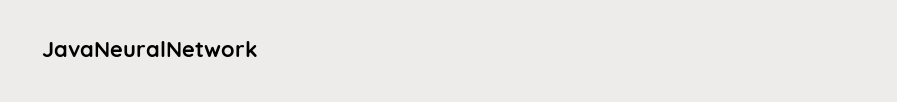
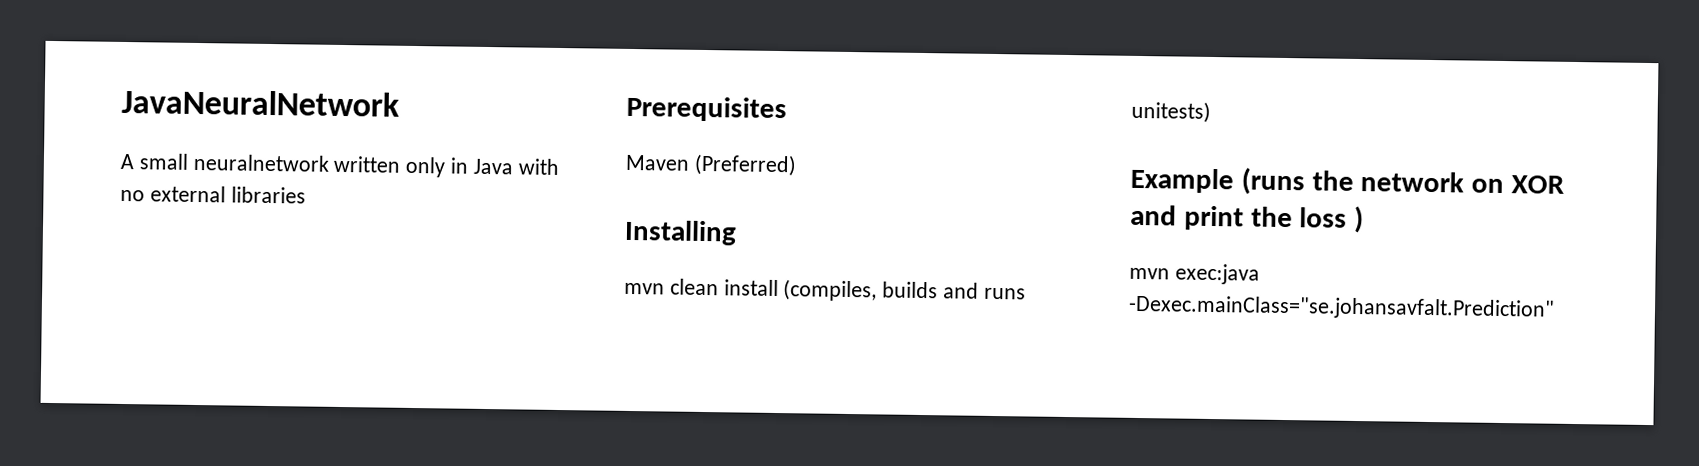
(258, 49) none -> [120,153,559,178] [120,185,306,204] [626,95,787,123] [625,153,797,177] [624,219,737,246] [624,278,1026,302] [1131,100,1211,123] [1130,167,1566,196] [1130,204,1365,234] [1129,263,1260,285] [1128,294,1555,321] // A small neuralnetwork written only in Java with no external libraries // Prerequisites // Maven (Preferred) // Installing // mvn clean install (compiles, builds and runs unitests) // Example (runs the network on XOR and print the loss ) // mvn exec:java -Dexec.mainClass="se.johansavfalt.Prediction"

